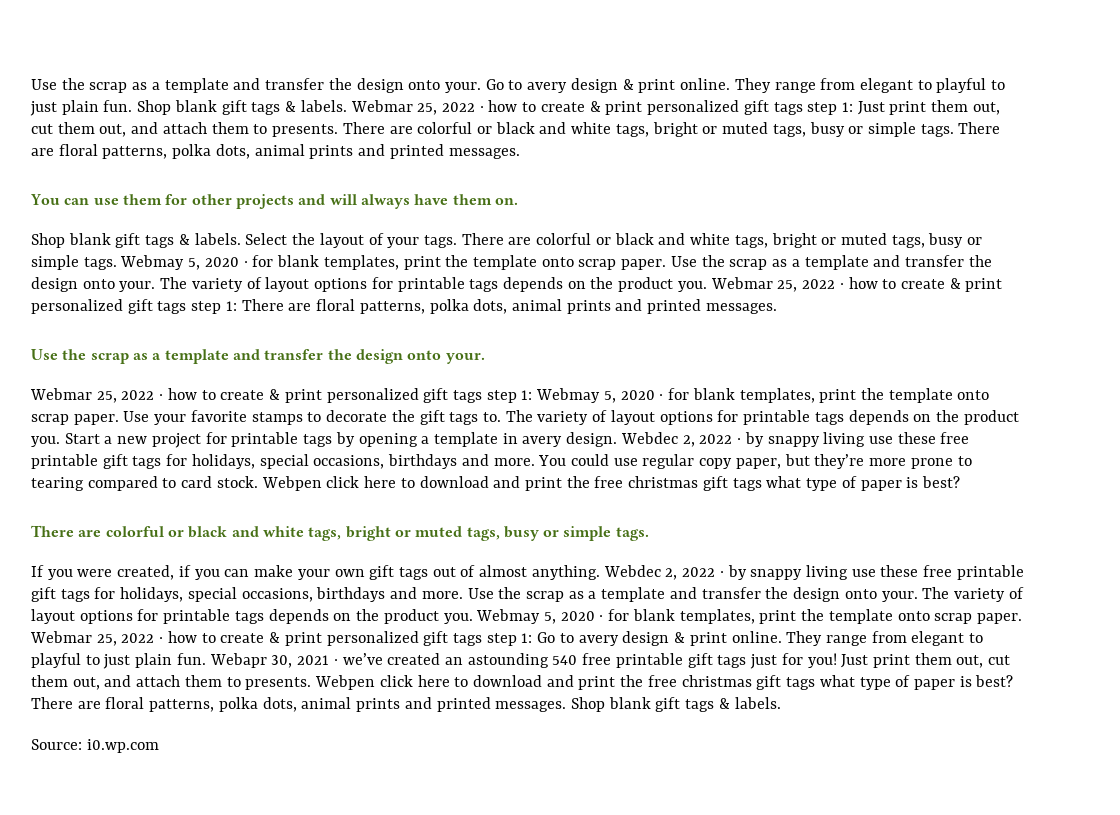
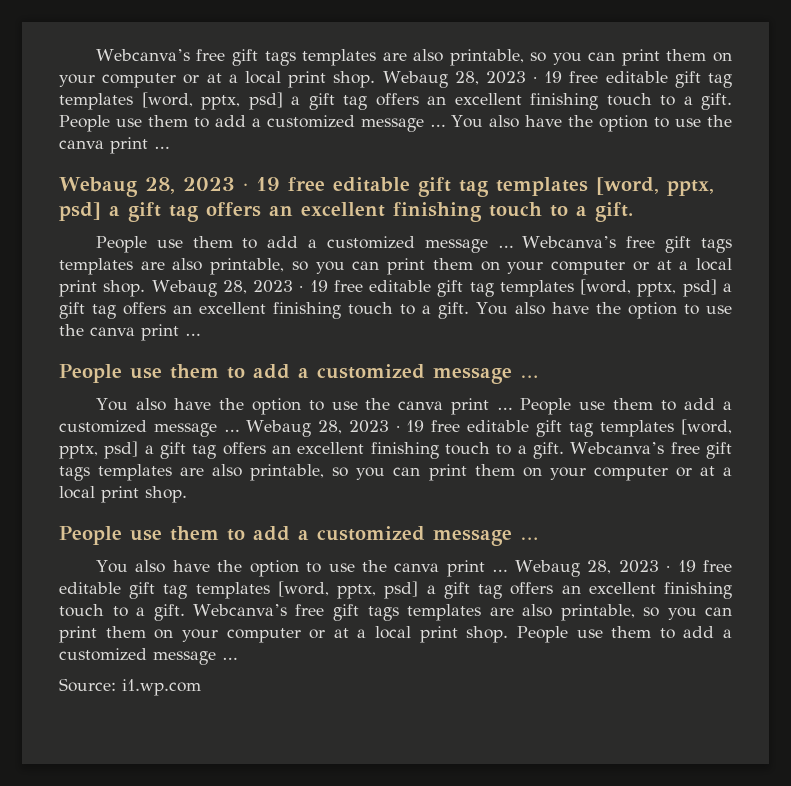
[31,78,1006,93] [30,100,1000,116] [31,122,1001,137] [31,144,520,159] [30,194,518,209] [31,233,983,248] [31,255,992,270] [31,277,1003,292] [31,299,777,314] [31,349,485,364] [30,388,990,403] [31,410,1019,425] [31,432,970,448] [31,454,972,469] [31,476,960,491] [31,525,649,541] [31,565,1024,580] [31,587,1024,602] [31,609,1022,624] [30,631,984,646] [31,653,1011,669] [31,675,1014,690] [31,697,781,712] Use the scrap as a template and transfer the design onto your. Go to avery design & print online. They range from elegant to playful to just plain fun. Shop blank gift tags & labels. Webmar 25, 2022 · how to create & print personalized gift tags step 1: Just print them out, cut them out, and attach them to presents. There are colorful or black and white tags, bright or muted tags, busy or simple tags. There are floral patterns, polka dots, animal prints and printed messages. // You can use them for other projects and will always have them on. // Shop blank gift tags & labels. Select the layout of your tags. There are colorful or black and white tags, bright or muted tags, busy or simple tags. Webmay 5, 2020 · for blank templates, print the template onto scrap paper. Use the scrap as a template and transfer the design onto your. The variety of layout options for printable tags depends on the product you. Webmar 25, 2022 · how to create & print personalized gift tags step 1: There are floral patterns, polka dots, animal prints and printed messages. // Use the scrap as a template and transfer the design onto your. // Webmar 25, 2022 · how to create & print personalized gift tags step 1: Webmay 5, 2020 · for blank templates, print the template onto scrap paper. Use your favorite stamps to decorate the gift tags to. The variety of layout options for printable tags depends on the product you. Start a new project for printable tags by opening a template in avery design. Webdec 2, 2022 · by snappy living use these free printable gift tags for holidays, special occasions, birthdays and more. You could use regular copy paper, but they’re more prone to tearing compared to card stock. Webpen click here to download and print the free christmas gift tags what type of paper is best? // There are colorful or black and white tags, bright or muted tags, busy or simple tags. // If you were created, if you can make your own gift tags out of almost anything. Webdec 2, 2022 · by snappy living use these free printable gift tags for holidays, special occasions, birthdays and more. Use the scrap as a template and transfer the design onto your. The variety of layout options for printable tags depends on the product you. Webmay 5, 2020 · for blank templates, print the template onto scrap paper. Webmar 25, 2022 · how to create & print personalized gift tags step 1: Go to avery design & print online. They range from elegant to playful to just plain fun. Webapr 30, 2021 · we’ve created an astounding 540 free printable gift tags just for you! Just print them out, cut them out, and attach them to presents. Webpen click here to download and print the free christmas gift tags what type of paper is best? There are floral patterns, polka dots, animal prints and printed messages. Shop blank gift tags & labels. -> [95,49,733,66] [59,71,732,88] [59,92,732,110] [59,115,732,132] [59,137,169,154] [59,177,714,197] [59,202,633,222] [95,236,733,253] [59,258,733,275] [59,279,732,297] [59,302,732,319] [59,324,200,341] [59,364,538,384] [95,398,732,415] [59,419,732,437] [59,441,733,459] [59,464,733,481] [59,486,187,503] [59,526,538,546] [95,560,732,577] [59,581,732,599] [59,604,732,621] [59,626,732,643] [59,648,237,665] Webcanva’s free gift tags templates are also printable, so you can print them on your computer or at a local print shop. Webaug 28, 2023 · 19 free editable gift tag templates [word, pptx, psd] a gift tag offers an excellent finishing touch to a gift. People use them to add a customized message … You also have the option to use the canva print … // Webaug 28, 2023 · 19 free editable gift tag templates [word, pptx, psd] a gift tag offers an excellent finishing touch to a gift. // People use them to add a customized message … Webcanva’s free gift tags templates are also printable, so you can print them on your computer or at a local print shop. Webaug 28, 2023 · 19 free editable gift tag templates [word, pptx, psd] a gift tag offers an excellent finishing touch to a gift. You also have the option to use the canva print … // People use them to add a customized message … // You also have the option to use the canva print … People use them to add a customized message … Webaug 28, 2023 · 19 free editable gift tag templates [word, pptx, psd] a gift tag offers an excellent finishing touch to a gift. Webcanva’s free gift tags templates are also printable, so you can print them on your computer or at a local print shop. // People use them to add a customized message … // You also have the option to use the canva print … Webaug 28, 2023 · 19 free editable gift tag templates [word, pptx, psd] a gift tag offers an excellent finishing touch to a gift. Webcanva’s free gift tags templates are also printable, so you can print them on your computer or at a local print shop. People use them to add a customized message …
[86,739,159,753] i0.wp.com -> [122,679,201,696] i1.wp.com

